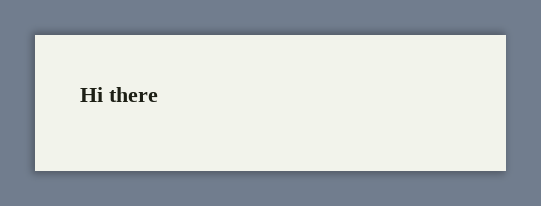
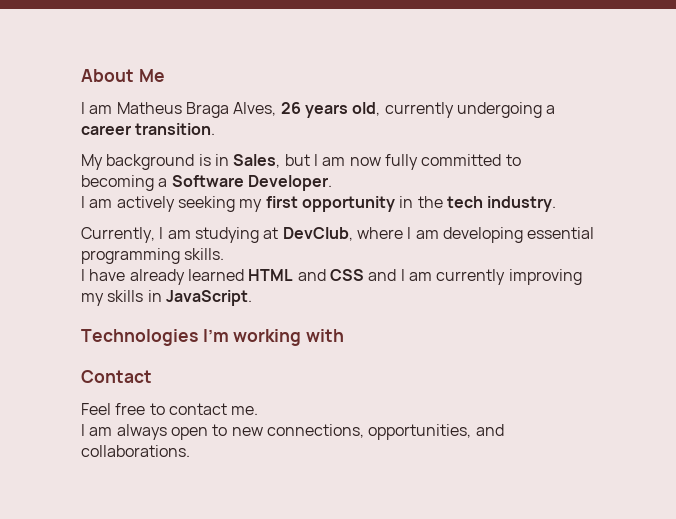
[80,87,158,102] Hi there -> [81,69,165,82] [81,102,556,118] [81,123,216,135] [81,154,521,170] [81,175,332,191] [81,196,557,212] [81,227,595,243] [81,248,225,264] [81,269,582,285] [81,290,252,306] [81,329,345,346] [81,370,152,383] [81,403,259,415] [81,424,504,440] [81,445,190,457] About Me // I am Matheus Braga Alves, 26 years old, currently undergoing a career transition. // My background is in Sales, but I am now fully committed to becoming a Software Developer. // I am actively seeking my first opportunity in the tech industry. // Currently, I am studying at DevClub, where I am developing essential programming skills. // I have already learned HTML and CSS and I am currently improving my skills in JavaScript. // Technologies I’m working with // Contact // Feel free to contact me. // I am always open to new connections, opportunities, and collaborations.

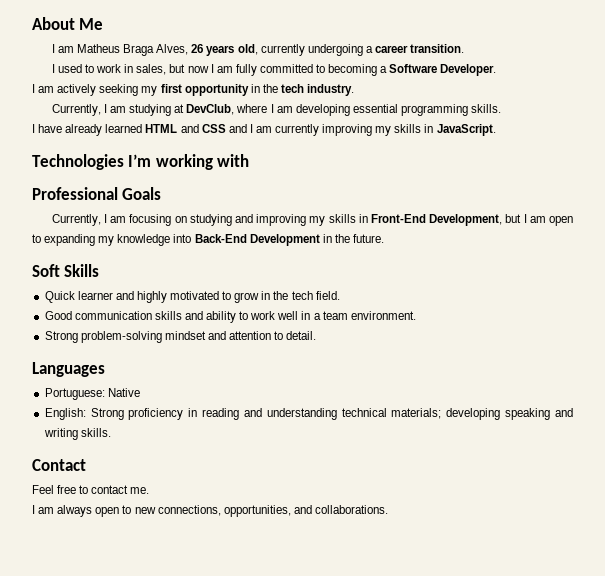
[81,154,381,170] My background is in Sales, but I am now -> [51,64,233,75] I used to work in sales, but now I am
(345, 335) none -> [32,187,162,200] [51,214,573,226] [32,234,384,246] [32,264,100,277] [44,291,340,303] [44,311,416,323] [44,331,317,343] [32,362,105,377] [44,388,140,400] [44,408,574,420] [43,428,111,440] // Professional Goals // Currently, I am focusing on studying and improving my skills in Front-End Development, but I am open to expanding my knowledge into Back-End Development in the future. // Soft Skills // Quick learner and highly motivated to grow in the tech field. // Good communication skills and ability to work well in a team environment. // Strong problem-solving mindset and attention to detail. // Languages // Portuguese: Native // English: Strong proficiency in reading and understanding technical materials; developing speaking and writing skills.

